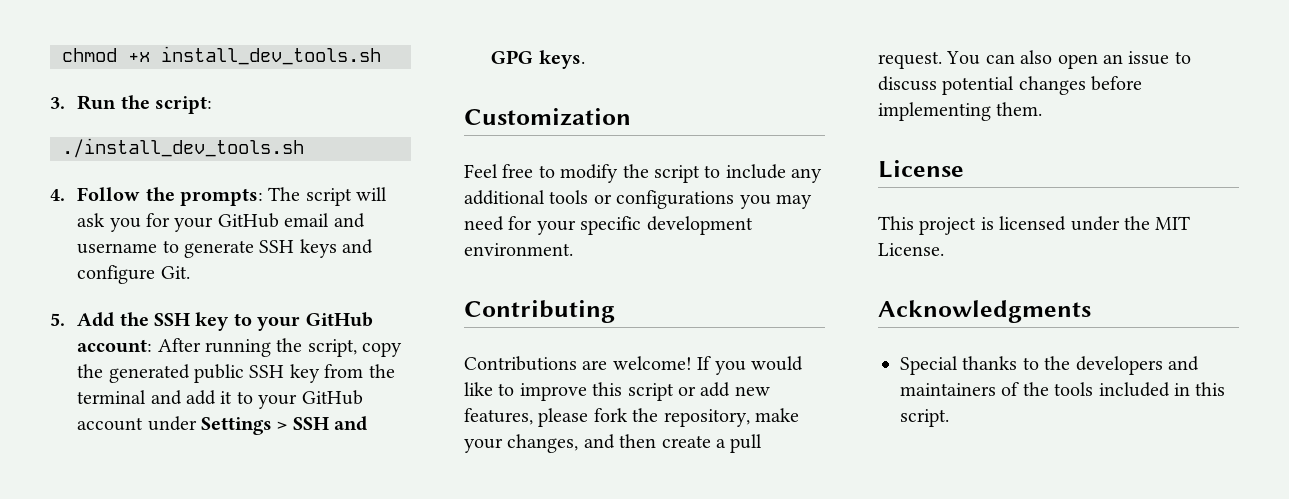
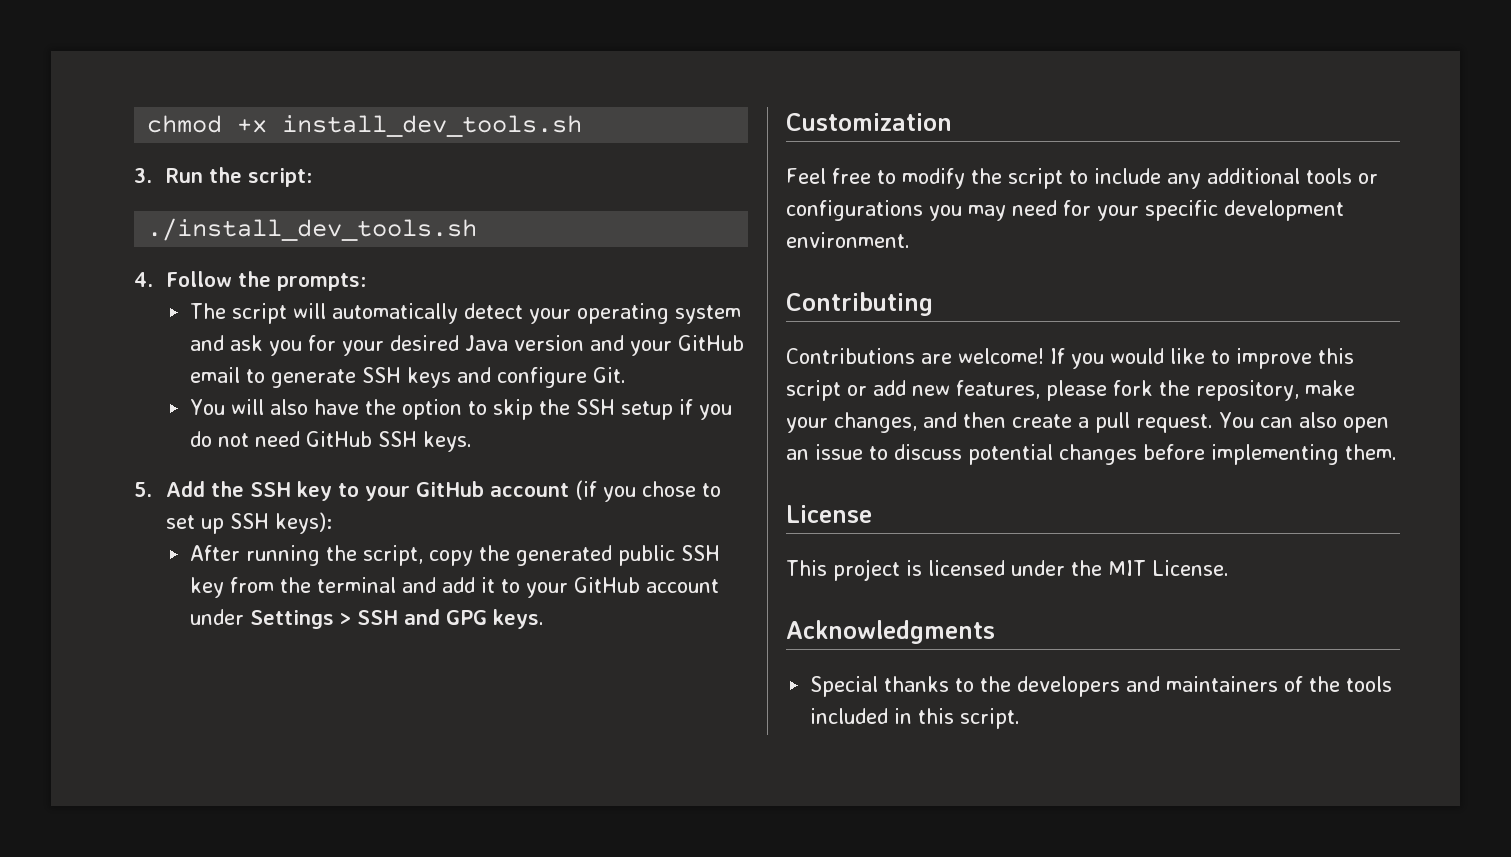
(264, 197) none -> (366, 282) //
[77,213,365,232] [77,243,158,254] ask you for your GitHub email and username -> [331,303,741,324] [189,335,744,356] [189,367,240,383] automatically detect your operating system and ask you for your desired Java version and your GitHub email
(190, 272) none -> [189,399,732,420] [189,431,472,452] // You will also have the option to skip the SSH setup if you do not need GitHub SSH keys.
[77,339,153,353] account: -> [489,480,721,502] [165,512,332,534] account (if you chose to set up SSH keys): //

